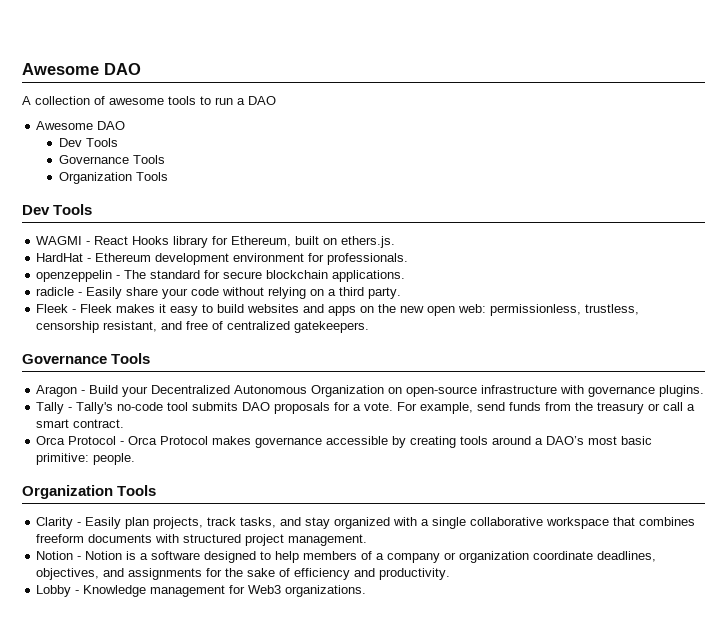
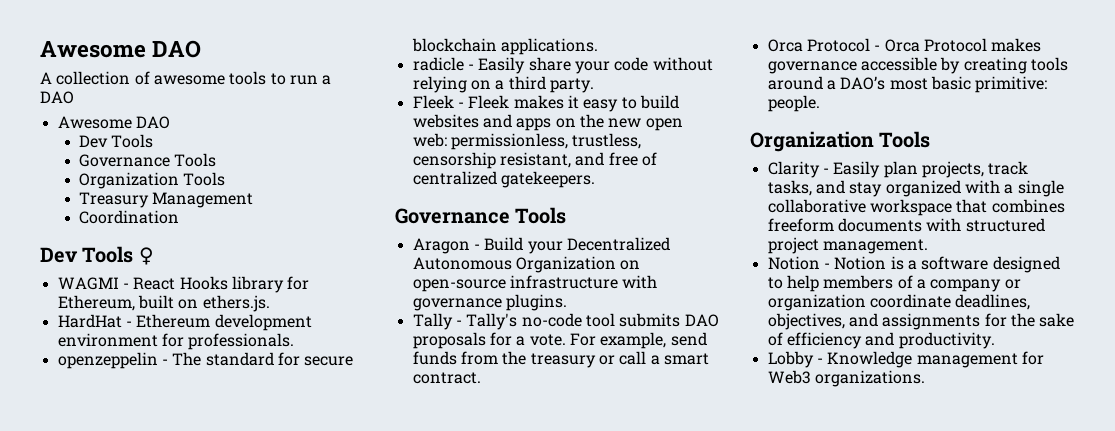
[22,204,93,215] // Dev Tools -> [79,192,254,208] [79,210,180,224] [40,246,154,265] // Treasury Management // Coordination // Dev Tools ♀

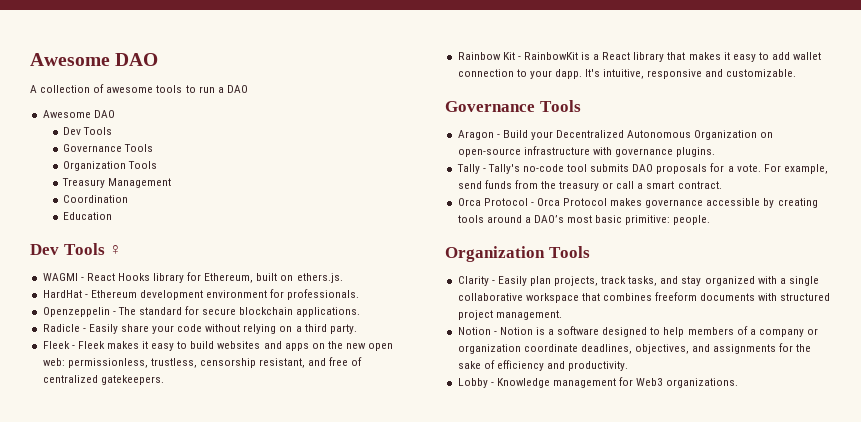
(180, 217) none -> [62,212,112,220] // Education
[57,352,158,369] openzeppelin -> [42,307,110,317] Openzeppelin
[412,57,464,71] radicle -> [42,324,80,332] Radicle
(595, 179) none -> [457,52,822,62] [457,69,797,79] // Rainbow Kit - RainbowKit is a React library that makes it easy to add wallet connection to your dapp. It's intuitive, responsive and customizable.

